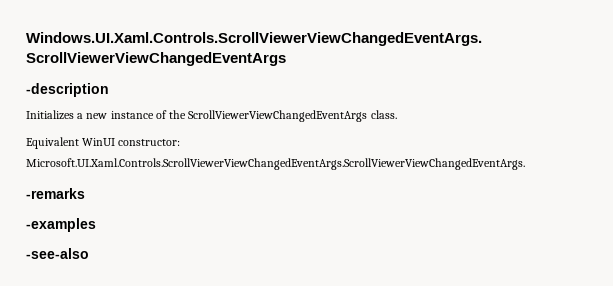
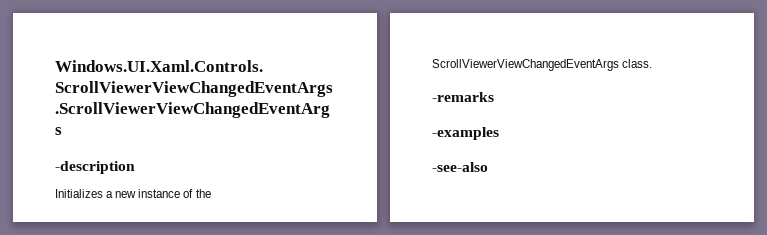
[26,137,181,149] [26,158,525,170] // Equivalent WinUI constructor: Microsoft.UI.Xaml.Controls.ScrollViewerViewChangedEventArgs.ScrollViewerViewChangedEventArgs. -> (653, 63) none

